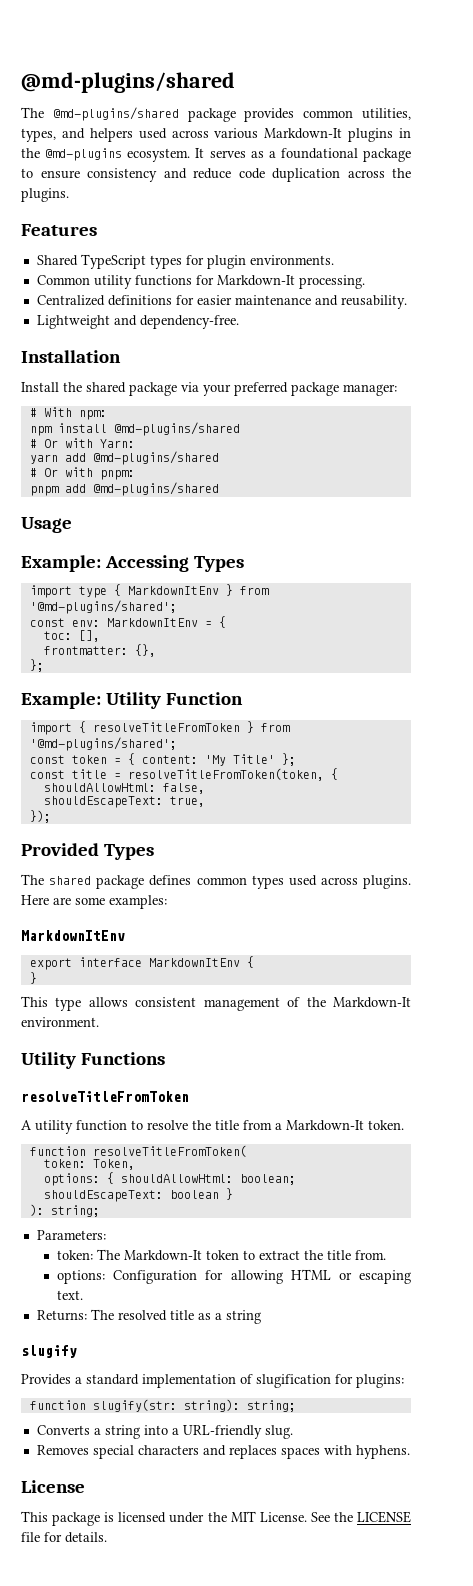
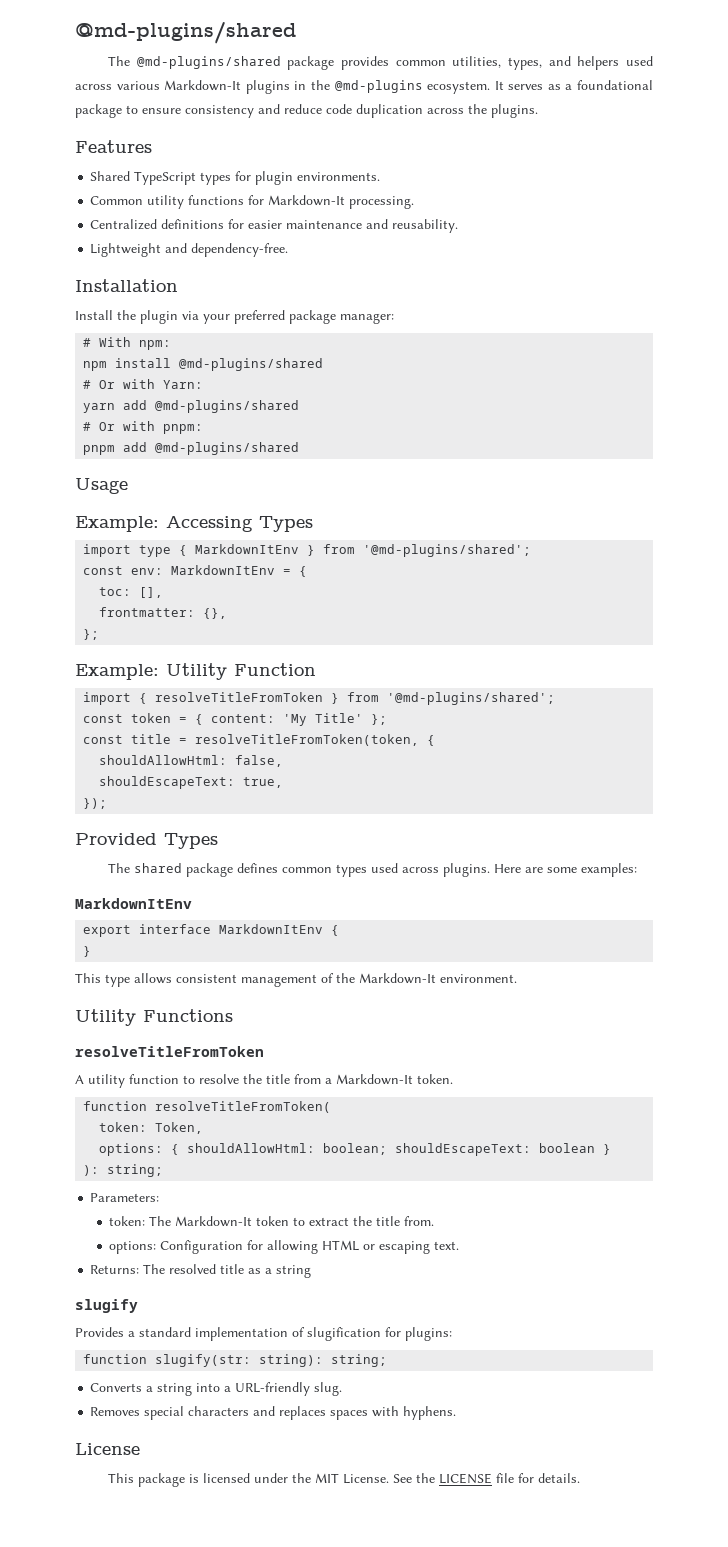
[86,382,177,396] shared package -> [140,310,178,324] plugin

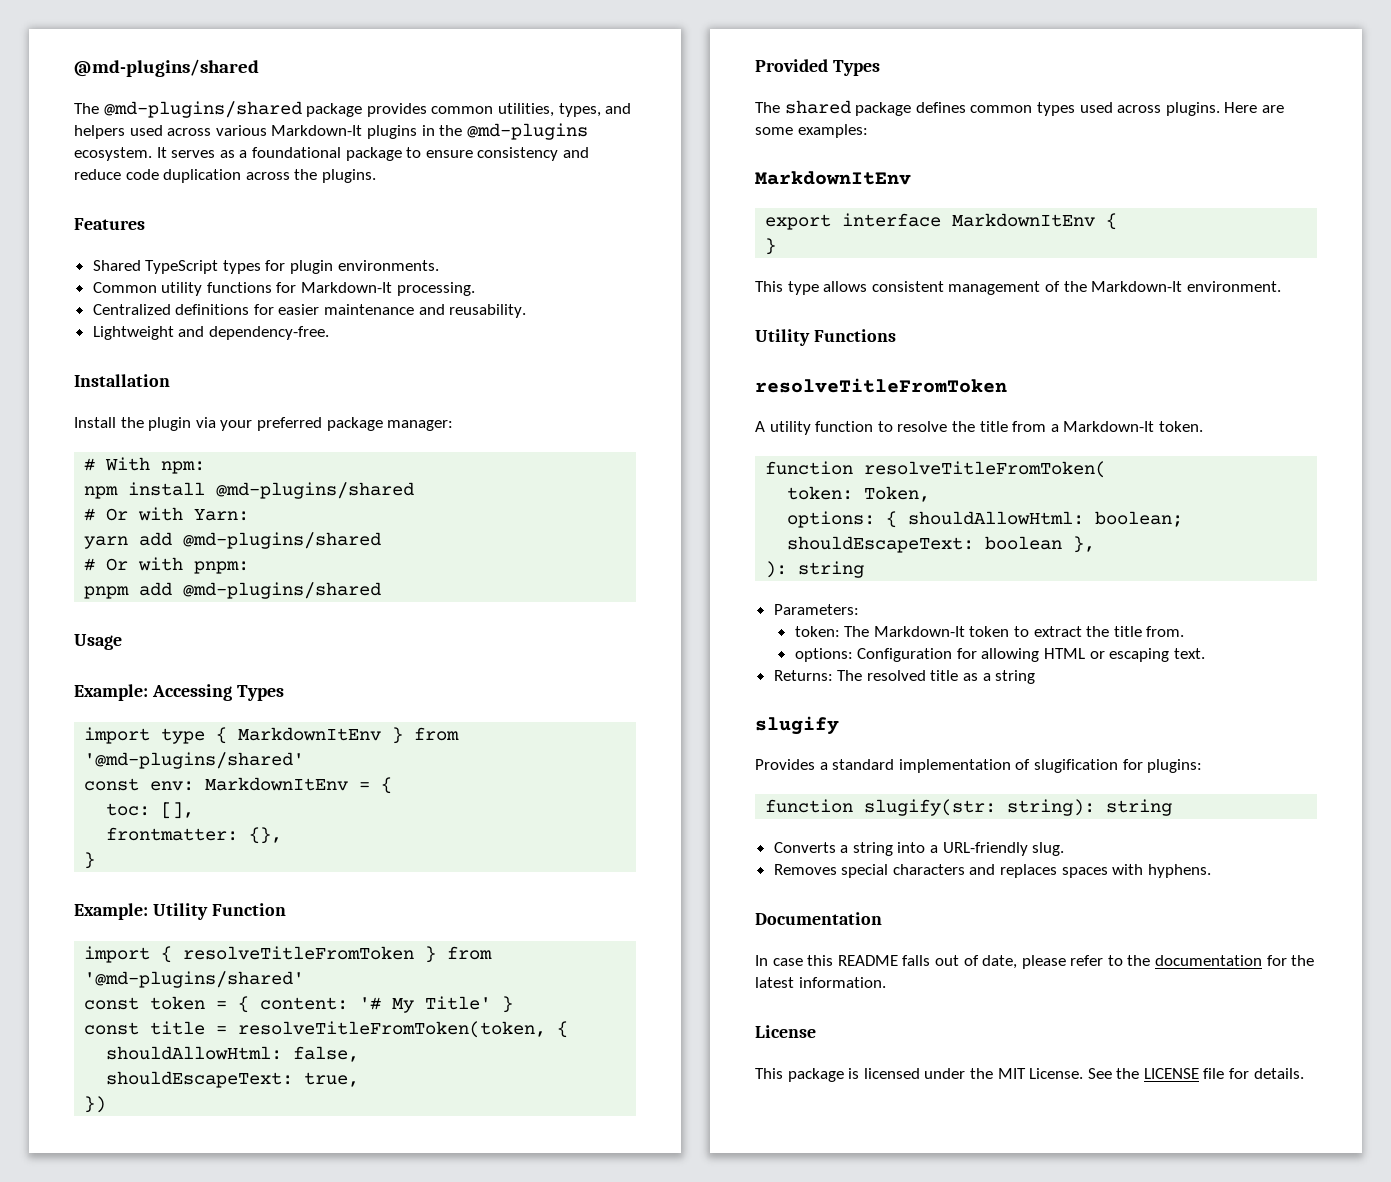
[363,544,532,557] '@md-plugins/shared'; -> [84,752,305,769] '@md-plugins/shared'
[83,629,100,640] }; -> [84,852,96,869] }
[387,692,556,705] '@md-plugins/shared'; -> [84,971,305,988] '@md-plugins/shared'
[283,713,388,726] 'My Title' }; -> [359,996,514,1013] '# My Title' }
[83,798,108,809] }); -> [84,1096,107,1113] })
[603,1144,612,1155] } -> [1073,536,1096,553] },
[107,1164,164,1177] string; -> [798,561,865,578] string
[331,1354,388,1367] string; -> [1106,799,1173,816] string
(457, 1413) none -> [755,912,882,925] [755,955,1315,969] [755,977,886,988] // Documentation // In case this README falls out of date, please refer to the documentation for the latest information.

